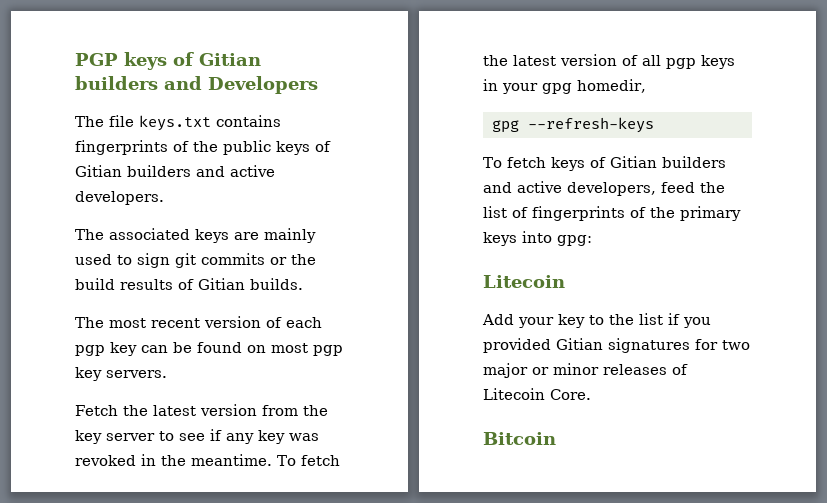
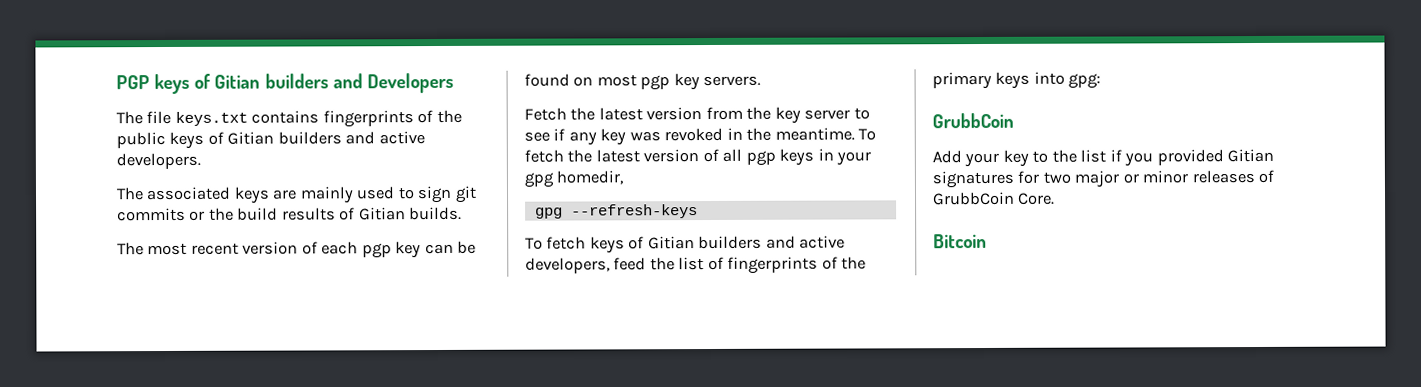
[483,275,565,288] Litecoin -> [932,112,1014,129] GrubbCoin
[483,388,545,400] Litecoin -> [932,191,1015,206] GrubbCoin

